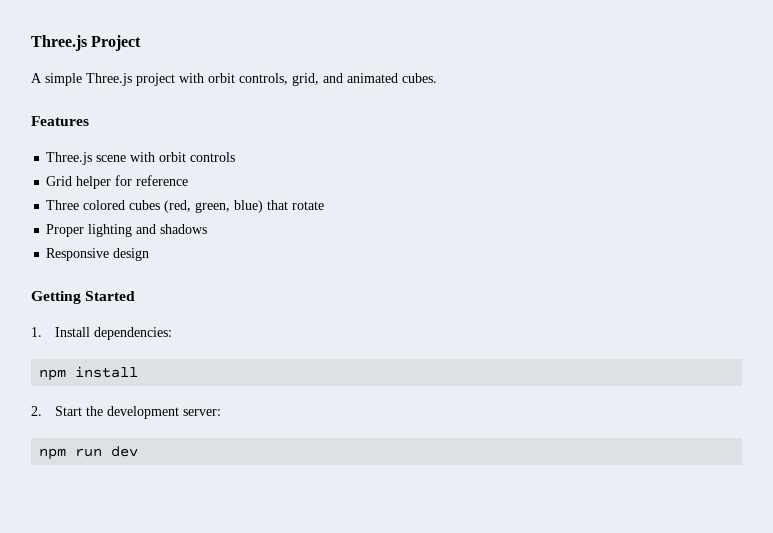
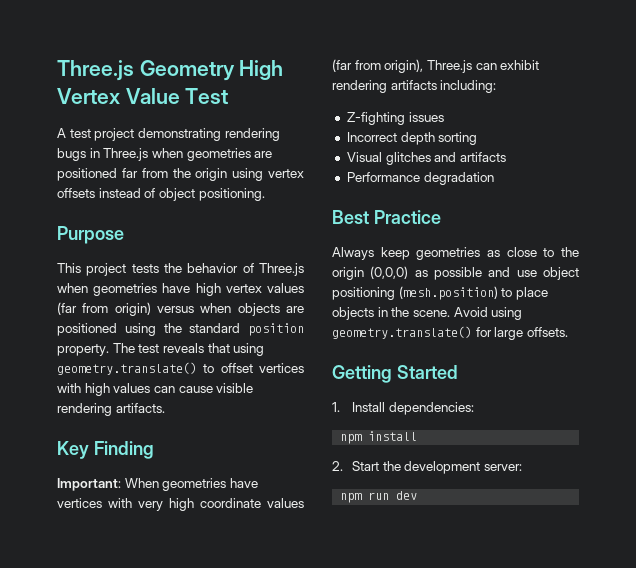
[31,35,142,51] [31,73,437,86] [31,116,89,126] [46,152,236,165] [46,175,189,189] [46,200,325,213] [46,224,208,237] [46,248,150,261] Three.js Project // A simple Three.js project with orbit controls, grid, and animated cubes. // Features // Three.js scene with orbit controls // Grid helper for reference // Three colored cubes (red, green, blue) that rotate // Proper lighting and shadows // Responsive design -> [57,60,284,81] [57,88,229,104] [57,128,280,141] [57,148,273,161] [57,168,304,181] [57,188,265,201] [57,226,124,244] [57,263,304,276] [57,283,304,296] [57,302,304,316] [57,323,304,336] [57,343,265,356] [57,362,304,375] [57,383,254,396] [57,403,165,416] [57,441,154,459] [57,478,258,491] [57,498,304,511] [332,59,540,73] [332,80,497,93] [346,112,444,125] [346,132,478,145] [346,152,506,165] [346,172,494,185] [332,210,441,224] [332,247,579,260] [332,266,579,280] [332,286,548,300] [332,307,523,320] [332,326,568,340] Three.js Geometry High Vertex Value Test // A test project demonstrating rendering bugs in Three.js when geometries are positioned far from the origin using vertex offsets instead of object positioning. // Purpose // This project tests the behavior of Three.js when geometries have high vertex values (far from origin) versus when objects are positioned using the standard position property. The test reveals that using geometry.translate() to offset vertices with high values can cause visible rendering artifacts. // Key Finding // Important: When geometries have vertices with very high coordinate values (far from origin), Three.js can exhibit rendering artifacts including: // Z-fighting issues // Incorrect depth sorting // Visual glitches and artifacts // Performance degradation // Best Practice // Always keep geometries as close to the origin (0,0,0) as possible and use object positioning (mesh.position) to place objects in the scene. Avoid using geometry.translate() for large offsets.

